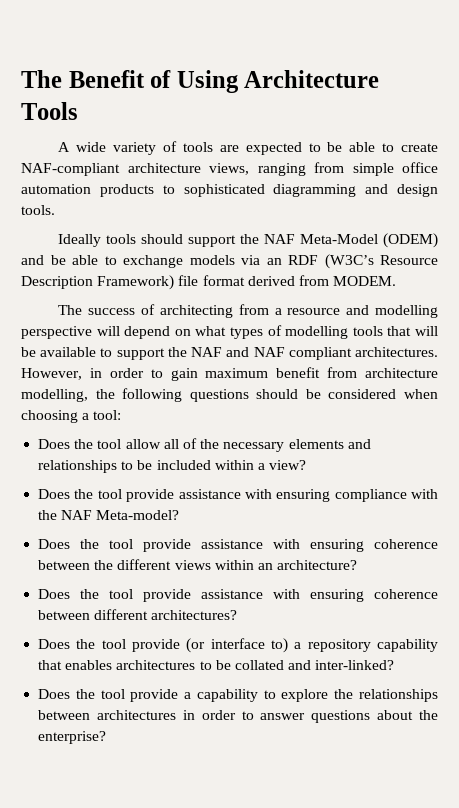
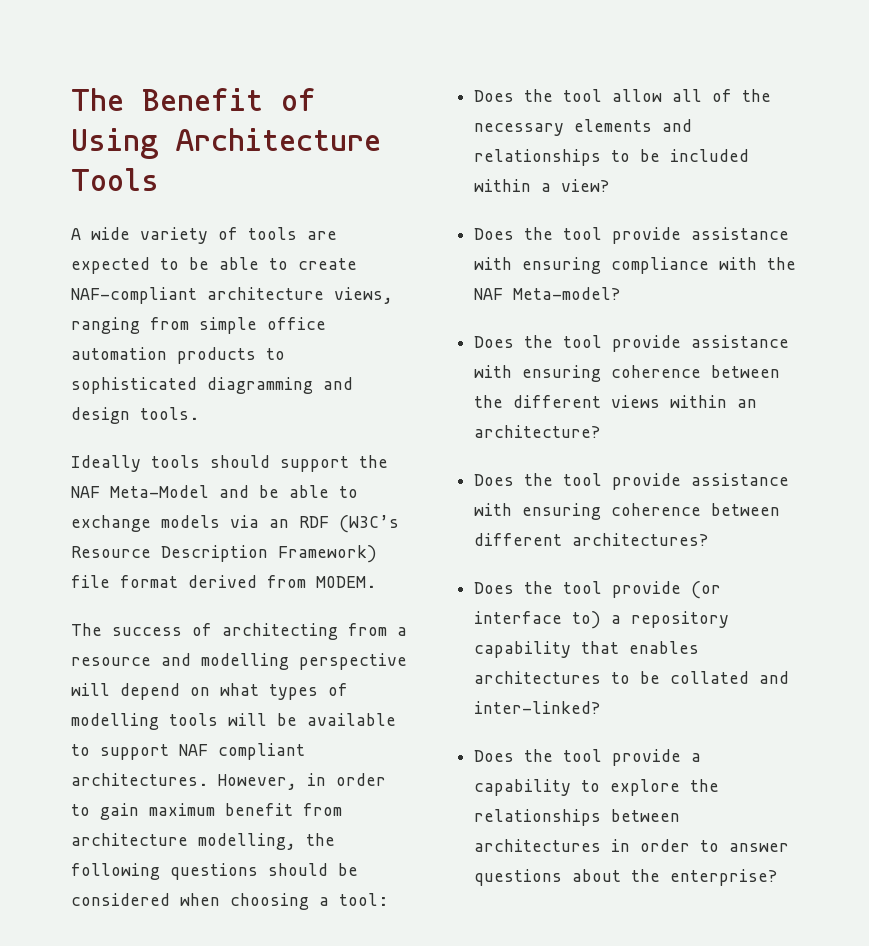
[383,233,438,248] (ODEM) -> (209, 491) none
[387,326,412,336] that -> (218, 719) none
[167,347,250,357] the NAF and -> (169, 752) none

